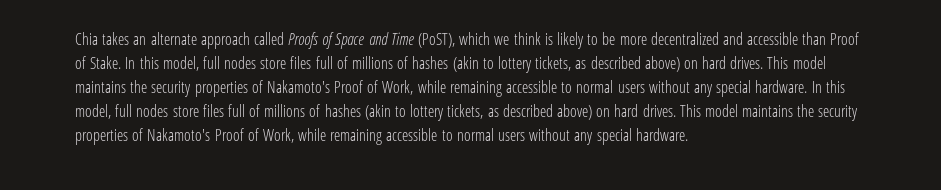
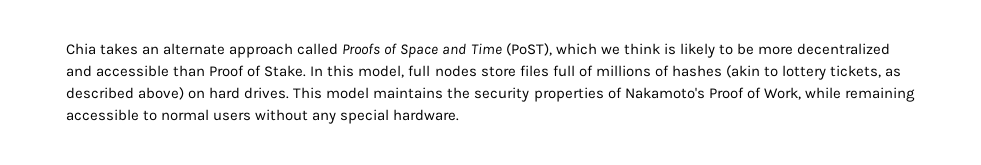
[811,80,845,93] [75,104,859,121] [75,128,688,145] In this model, full nodes store files full of millions of hashes (akin to lottery tickets, as described above) on hard drives. This model maintains the security properties of Nakamoto's Proof of Work, while remaining accessible to normal users without any special hardware. -> (460, 115) none

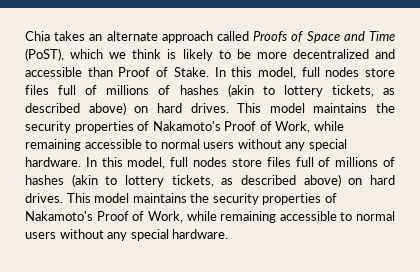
(460, 115) none -> [85,157,395,169] [25,174,396,187] [25,193,337,205] [25,211,395,223] [25,229,229,241] In this model, full nodes store files full of millions of hashes (akin to lottery tickets, as described above) on hard drives. This model maintains the security properties of Nakamoto's Proof of Work, while remaining accessible to normal users without any special hardware.

